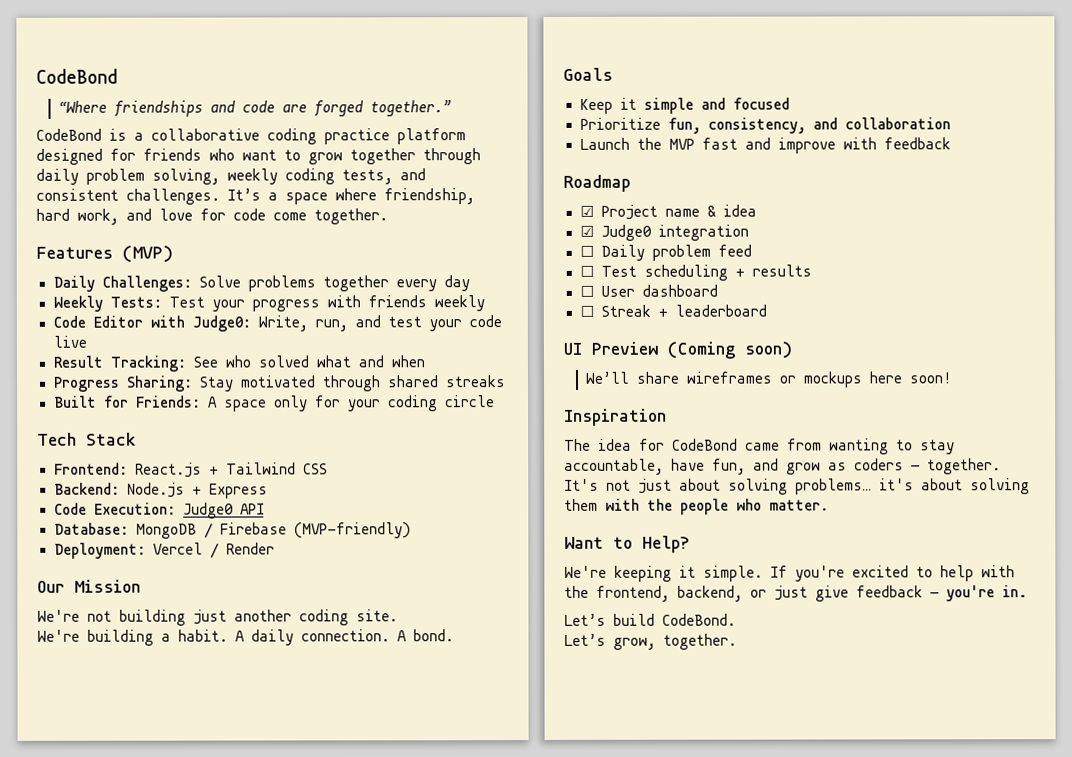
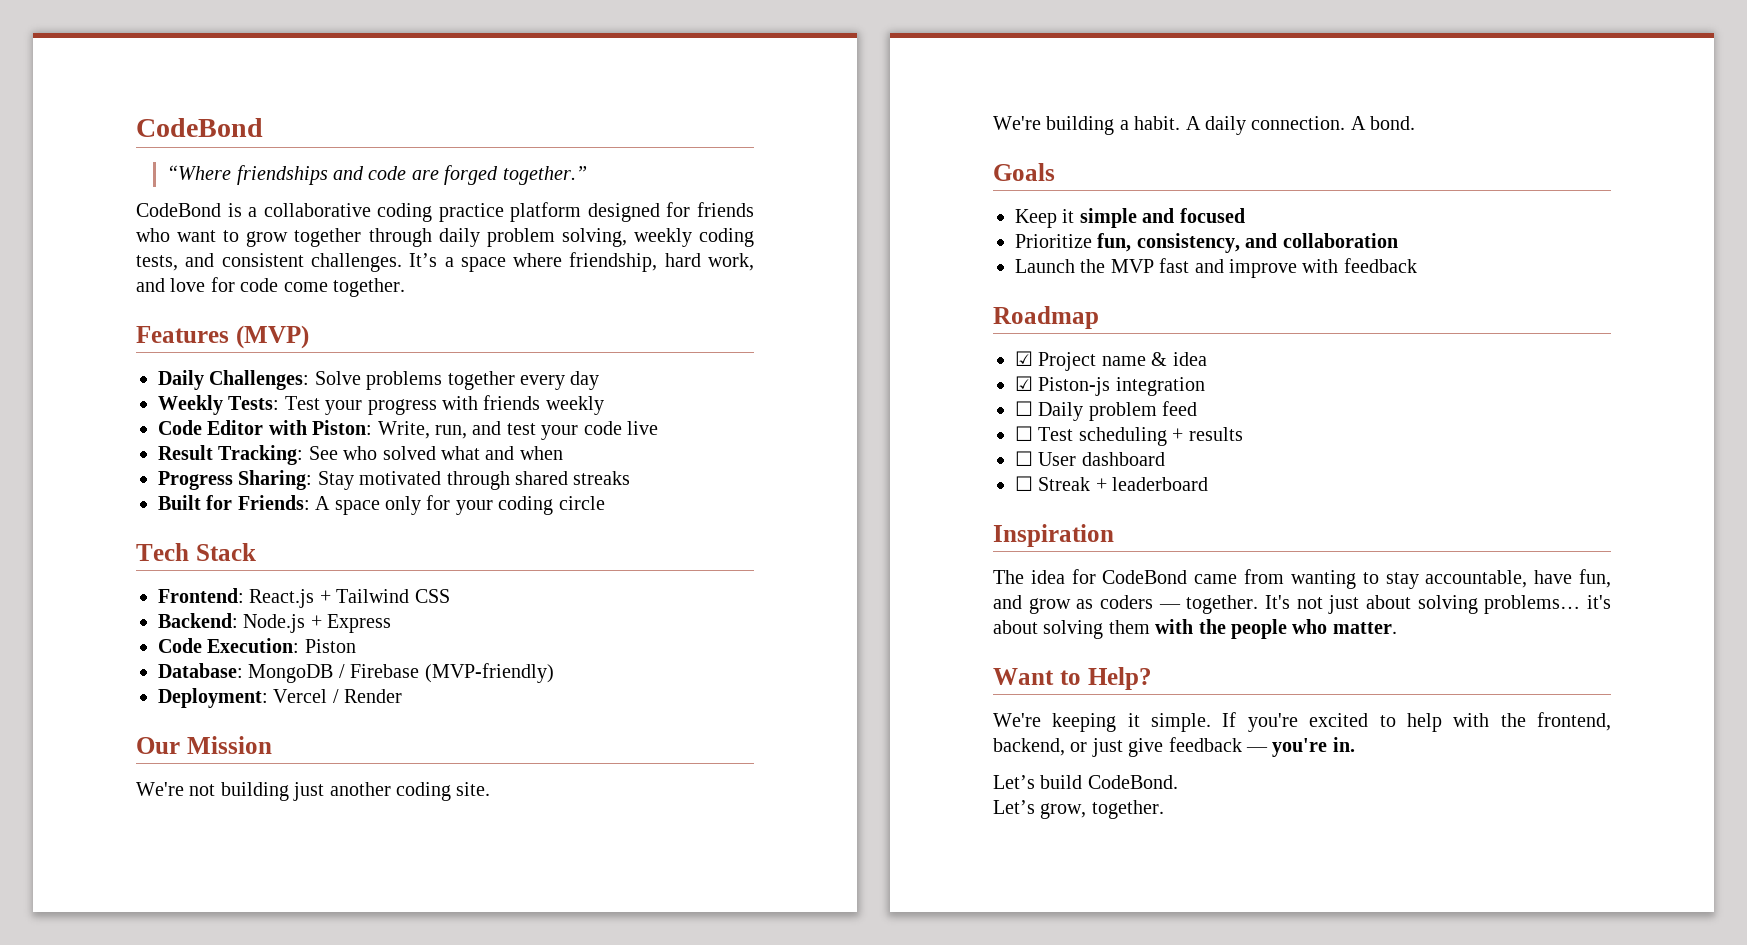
[191,315,251,332] Judge0: -> [312,420,373,435] Piston:
[182,502,265,519] Judge0 API -> [304,639,356,653] Piston
[600,224,652,241] Judge0 -> [1038,377,1111,396] Piston-js
[563,341,792,359] [585,371,954,388] // UI Preview (Coming soon) // We’ll share wireframes or mockups here soon! -> (1209, 484) none

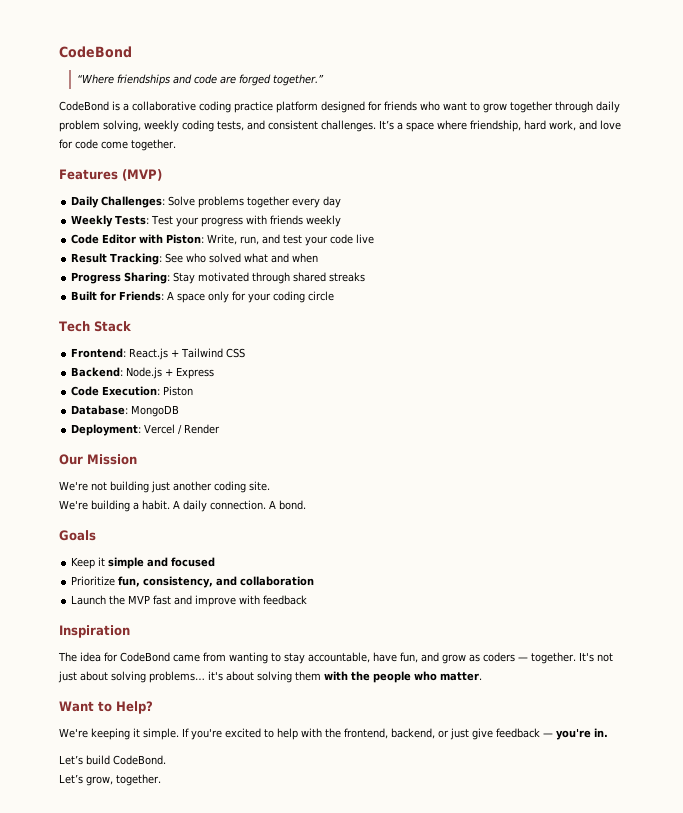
[338,663,554,683] / Firebase (MVP-friendly) -> (180, 411) none
[993,306,1099,329] [1015,351,1207,371] [1015,376,1205,396] [1015,401,1198,421] [1015,426,1243,446] [1015,451,1165,466] [1015,476,1209,491] // Roadmap // ☑ Project name & idea // ☑ Piston-js integration // ☐ Daily problem feed // ☐ Test scheduling + results // ☐ User dashboard // ☐ Streak + leaderboard -> (308, 600) none

